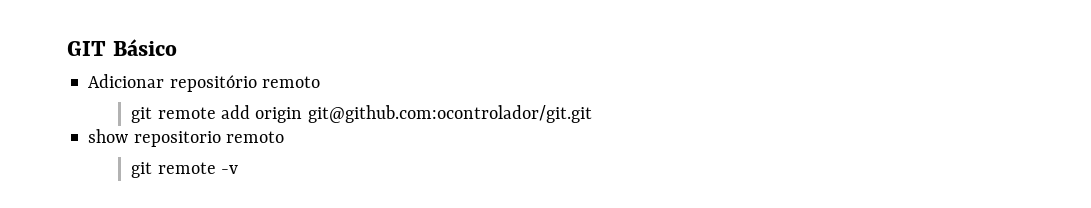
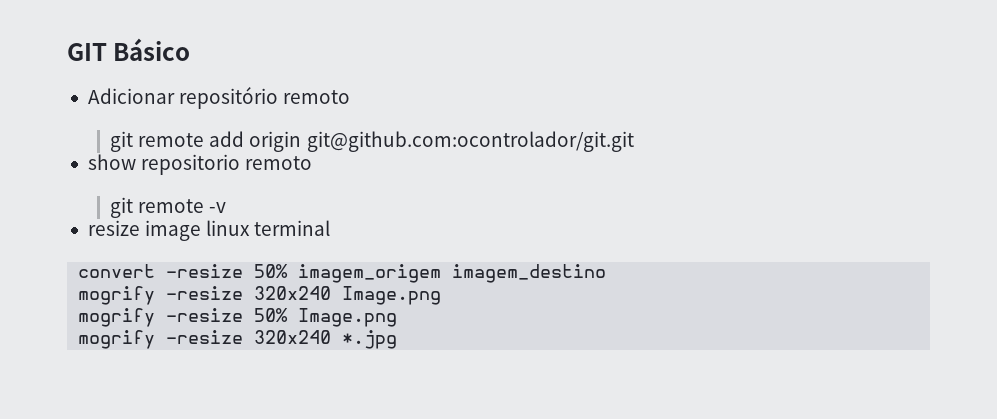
(238, 169) none -> [87,220,331,241] [78,264,607,283] [78,286,442,305] [78,308,398,327] [78,330,398,349] // resize image linux terminal // convert -resize 50% imagem_origem imagem_destino // mogrify -resize 320x240 Image.png // mogrify -resize 50% Image.png // mogrify -resize 320x240 *.jpg

